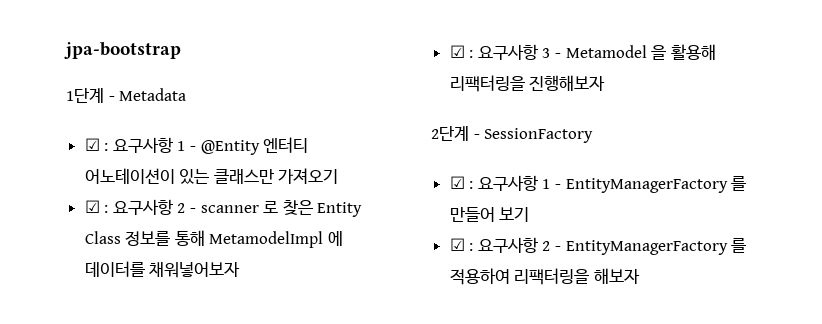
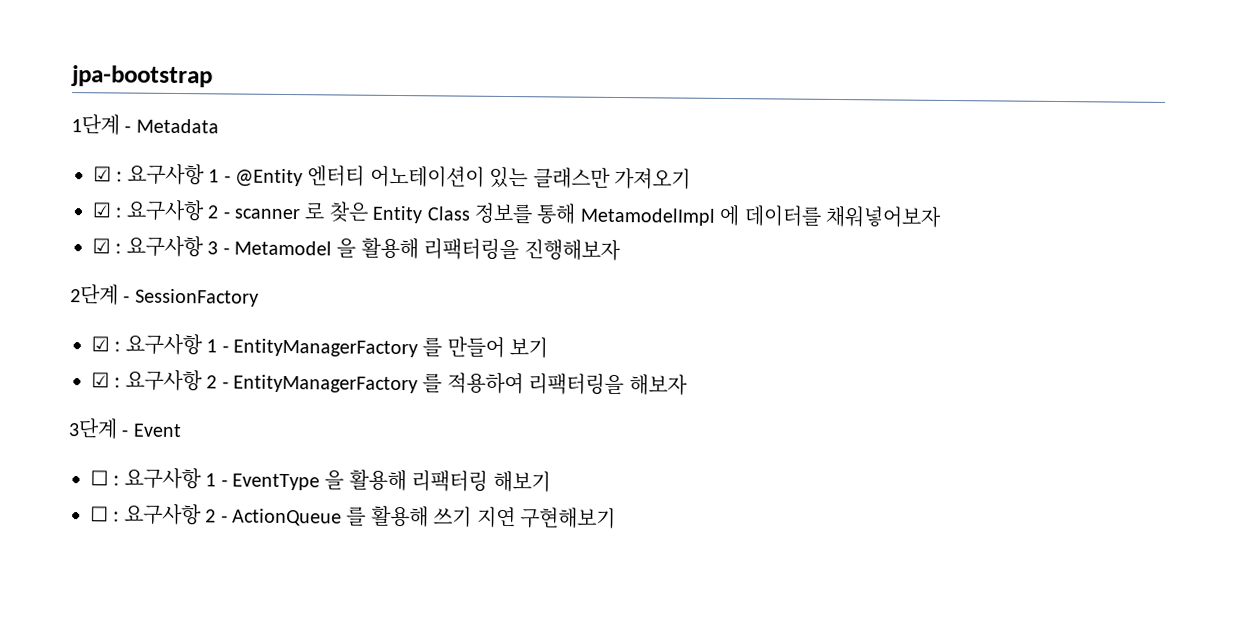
(640, 276) none -> [68,418,182,440] [90,467,551,493] [90,503,616,529] // 3단계 - Event // ☐ : 요구사항 1 - EventType 을 활용해 리팩터링 해보기 // ☐ : 요구사항 2 - ActionQueue 를 활용해 쓰기 지연 구현해보기

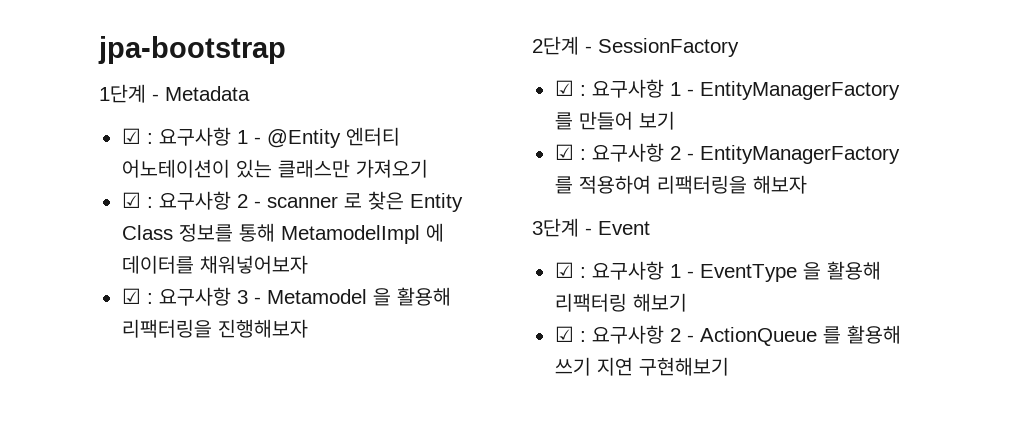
[90,470,109,486] ☐ -> [554,262,574,278] ☑
[90,506,109,522] ☐ -> [554,326,574,342] ☑

